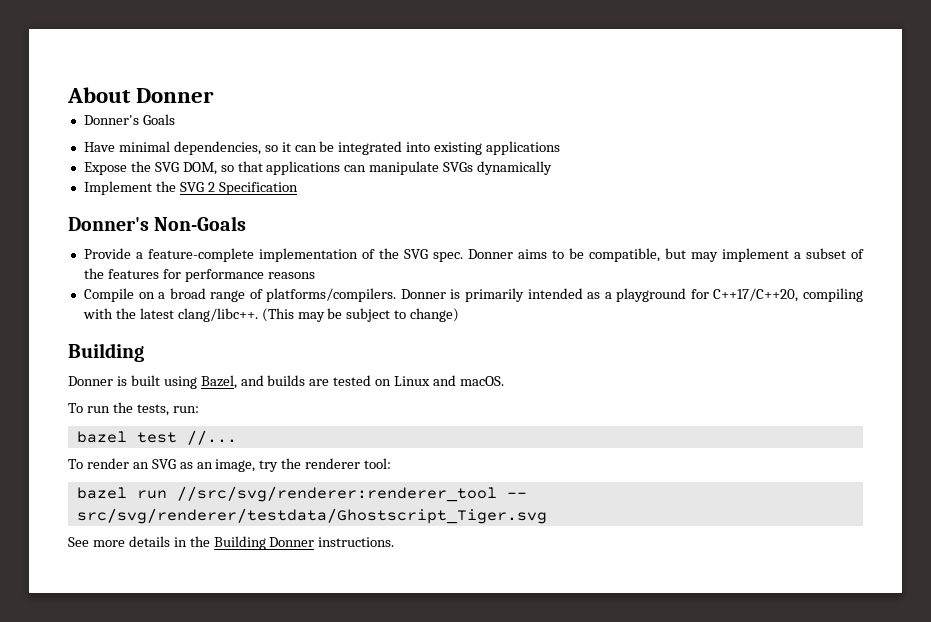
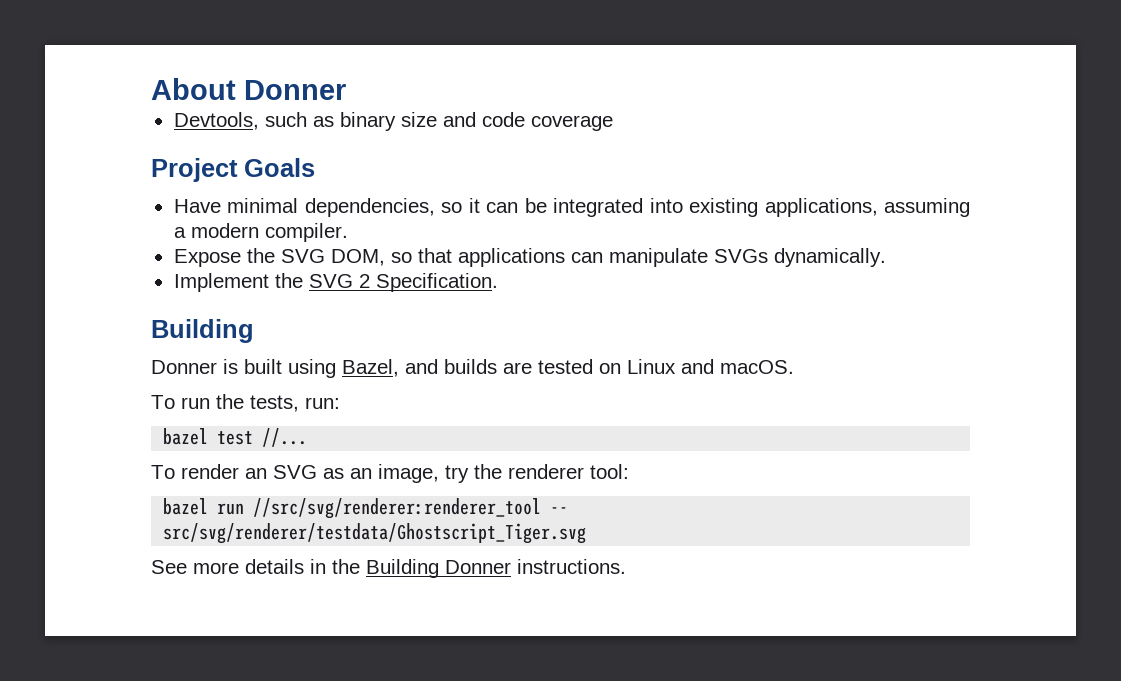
[83,115,139,125] Donner's -> [173,112,613,131] [151,158,238,182] Devtools, such as binary size and code coverage // Project
[486,141,561,155] applications -> [764,198,970,217] [173,223,348,242] applications, assuming a modern compiler.
[477,161,553,175] dynamically -> [773,248,886,267] dynamically.
[218,182,298,195] [68,216,247,231] [83,248,864,262] [83,268,315,282] [83,288,863,302] [82,308,460,322] Specification // Donner's Non-Goals // Provide a feature-complete implementation of the SVG spec. Donner aims to be compatible, but may implement a subset of the features for performance reasons // Compile on a broad range of platforms/compilers. Donner is primarily intended as a playground for C++17/C++20, compiling with the latest clang/libc++. (This may be subject to change) -> [375,273,498,292] Specification.

